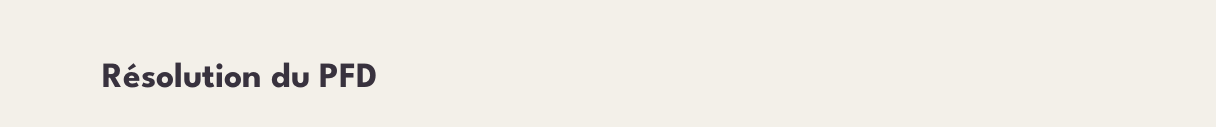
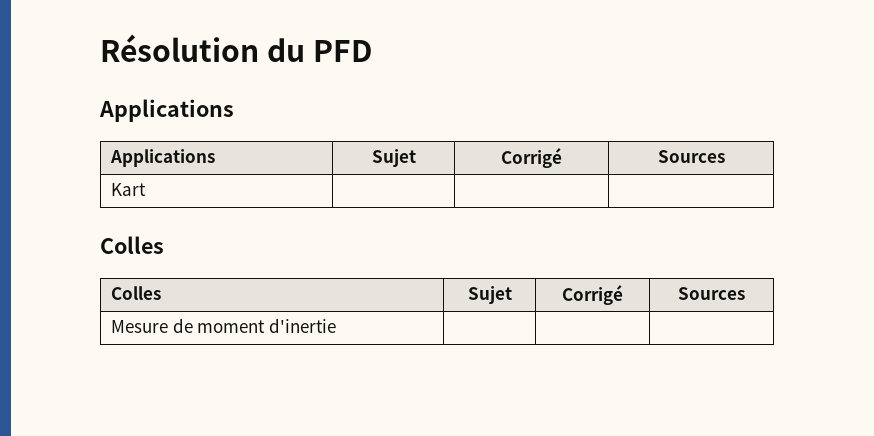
(378, 75) none -> [99,99,234,122] [110,149,216,167] [371,149,416,167] [501,148,562,168] [657,150,725,163] [111,183,147,196] [100,236,164,254] [111,286,162,300] [467,286,512,304] [562,285,623,305] [678,287,745,300] [111,318,336,333] // Applications // Applications | Sujet | Corrigé | Sources // Kart | | | // Colles // Colles | Sujet | Corrigé | Sources // Mesure de moment d'inertie | | |

